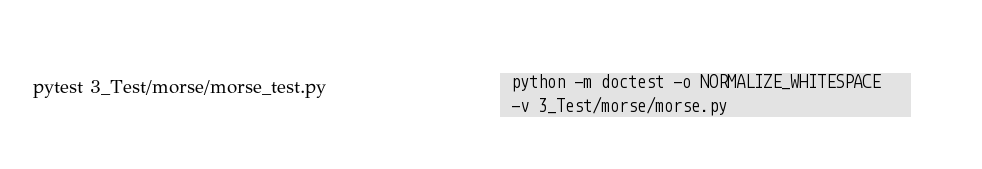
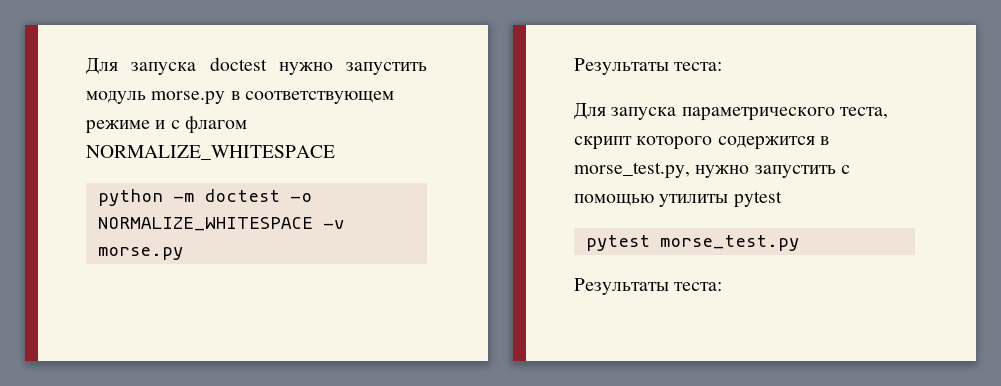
[33,80,326,98] pytest 3_Test/morse/morse_test.py -> [86,57,427,75] [86,91,394,105] [85,116,247,134] [86,145,335,160] Для запуска doctest нужно запустить модуль morse.py в соответствующем режиме и с флагом NORMALIZE_WHITESPACE
[538,96,728,116] 3_Test/morse/morse.py -> [97,247,183,260] [574,58,723,75] [574,103,888,121] [574,136,829,150] [574,162,850,179] [574,191,782,208] [585,235,799,251] [574,278,723,295] morse.py // Результаты теста: // Для запуска параметрического теста, скрипт которого содержится в morse_test.py, нужно запустить с помощью утилиты pytest // pytest morse_test.py // Результаты теста:

